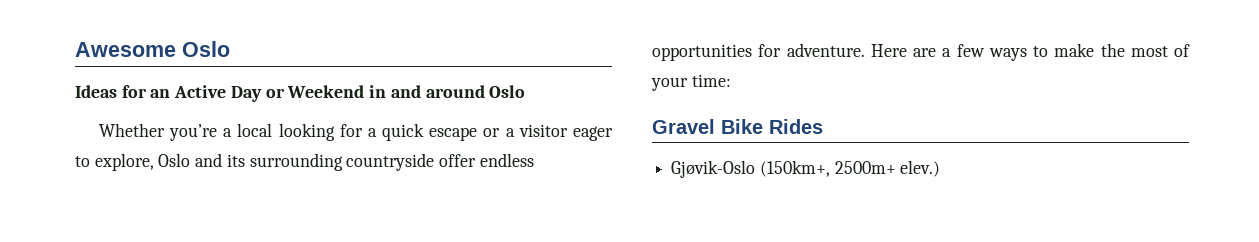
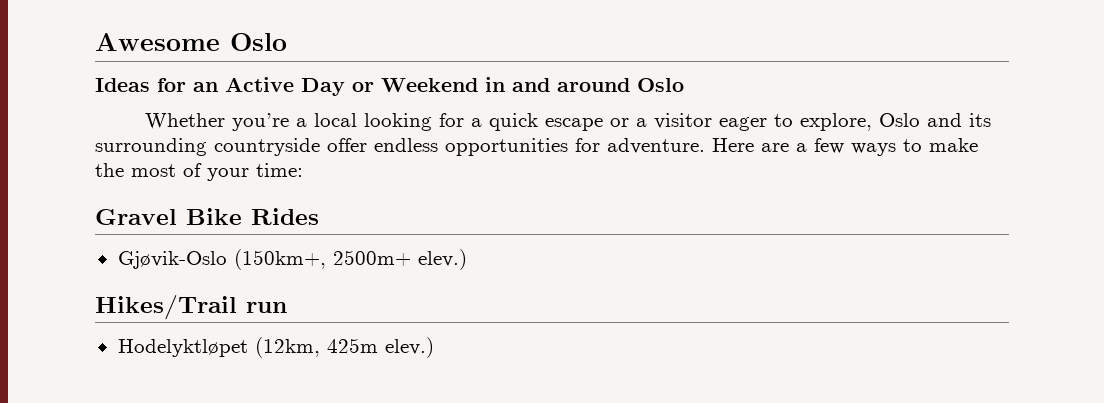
(941, 168) none -> [95,295,287,320] [117,337,434,358] // Hikes/Trail run // Hodelyktløpet (12km, 425m elev.)

